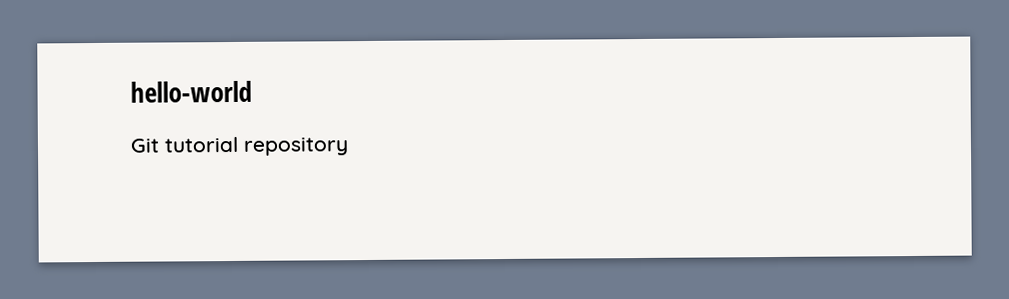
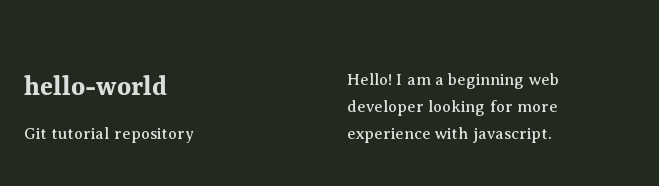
(349, 146) none -> [347,73,559,89] [347,100,558,116] [347,127,552,143] // Hello! I am a beginning web developer looking for more experience with javascript.

